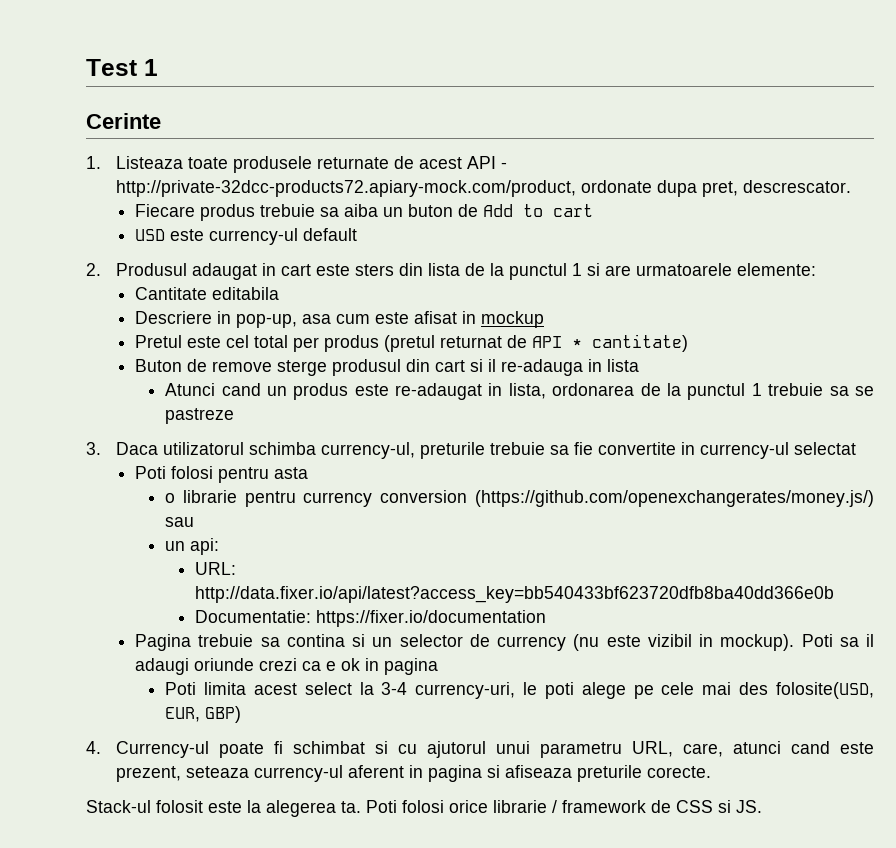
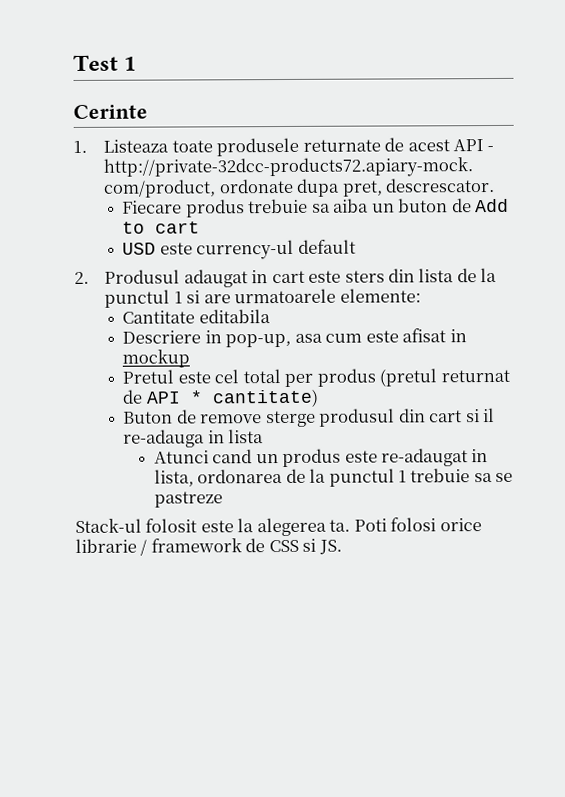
[86,442,856,459] [135,466,309,483] [165,490,874,507] [165,517,195,527] [165,538,220,555] [195,562,237,575] [195,586,835,603] [195,610,547,627] [135,634,875,651] [135,658,439,675] [165,682,875,699] [165,706,242,723] [86,741,875,758] [115,765,711,782] // 3. Daca utilizatorul schimba currency-ul, preturile trebuie sa fie convertite in currency-ul selectat // Poti folosi pentru asta // o librarie pentru currency conversion (https://github.com/openexchangerates/money.js/) sau // un api: // URL: http://data.fixer.io/api/latest?access_key=bb540433bf623720dfb8ba40dd366e0b // Documentatie: https://fixer.io/documentation // Pagina trebuie sa contina si un selector de currency (nu este vizibil in mockup). Poti sa il adaugi oriunde crezi ca e ok in pagina // Poti limita acest select la 3-4 currency-uri, le poti alege pe cele mai des folosite(USD, EUR, GBP) // 4. Currency-ul poate fi schimbat si cu ajutorul unui parametru URL, care, atunci cand este prezent, seteaza currency-ul aferent in pagina si afiseaza preturile corecte. -> (223, 499) none

